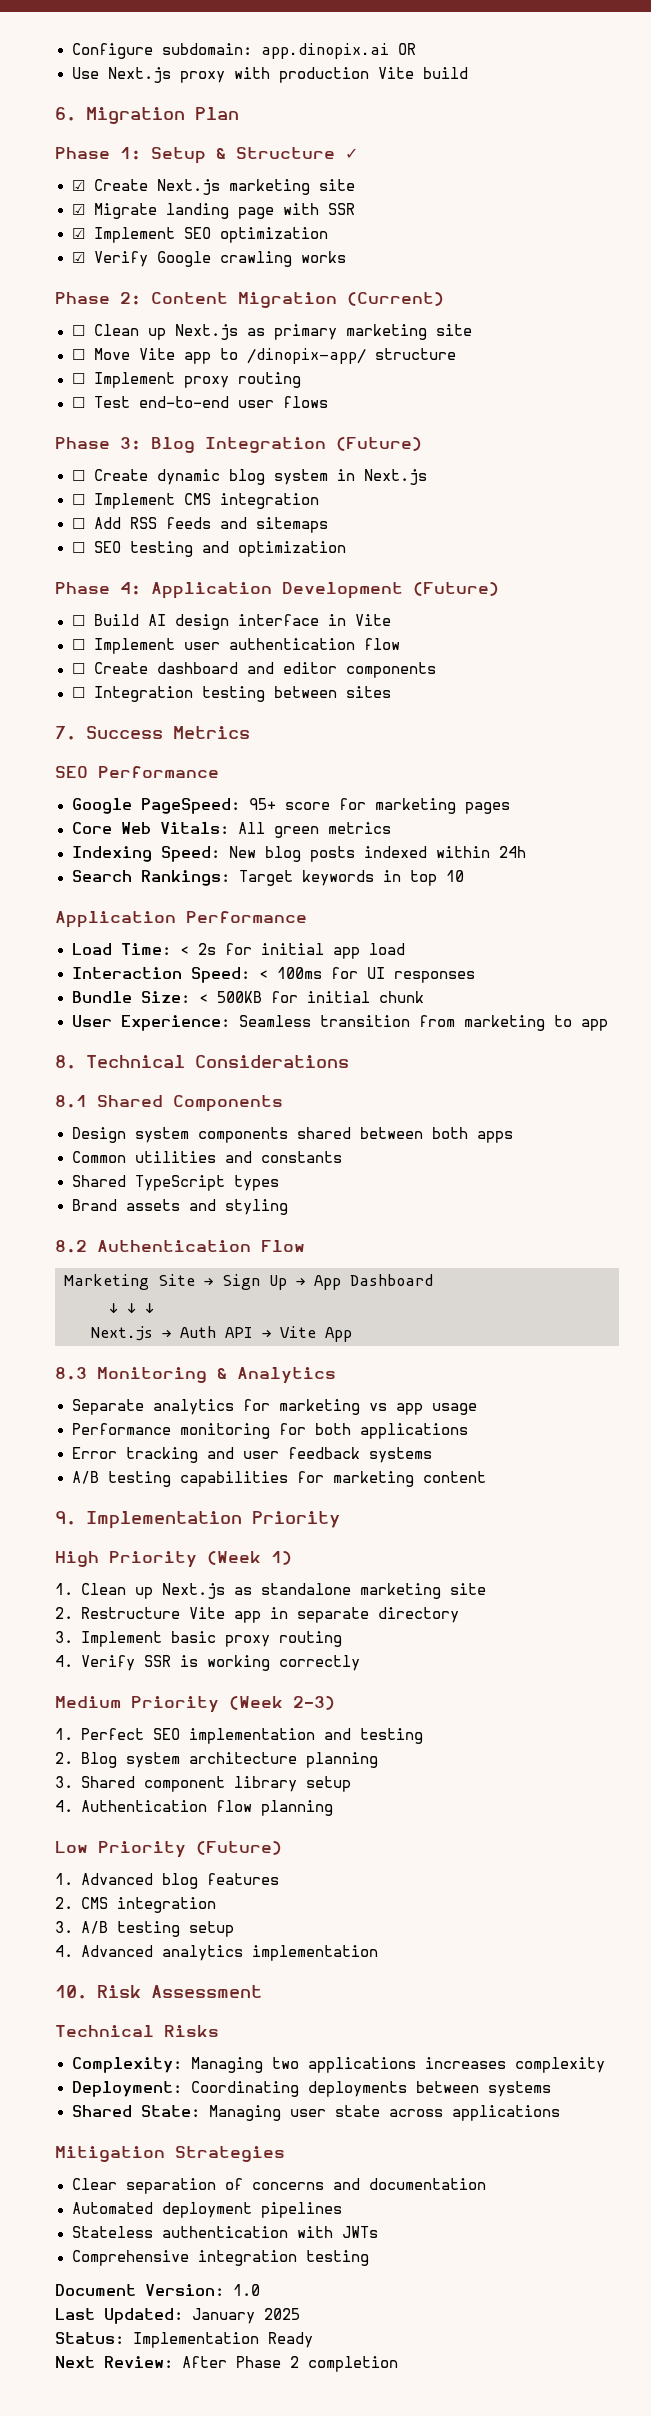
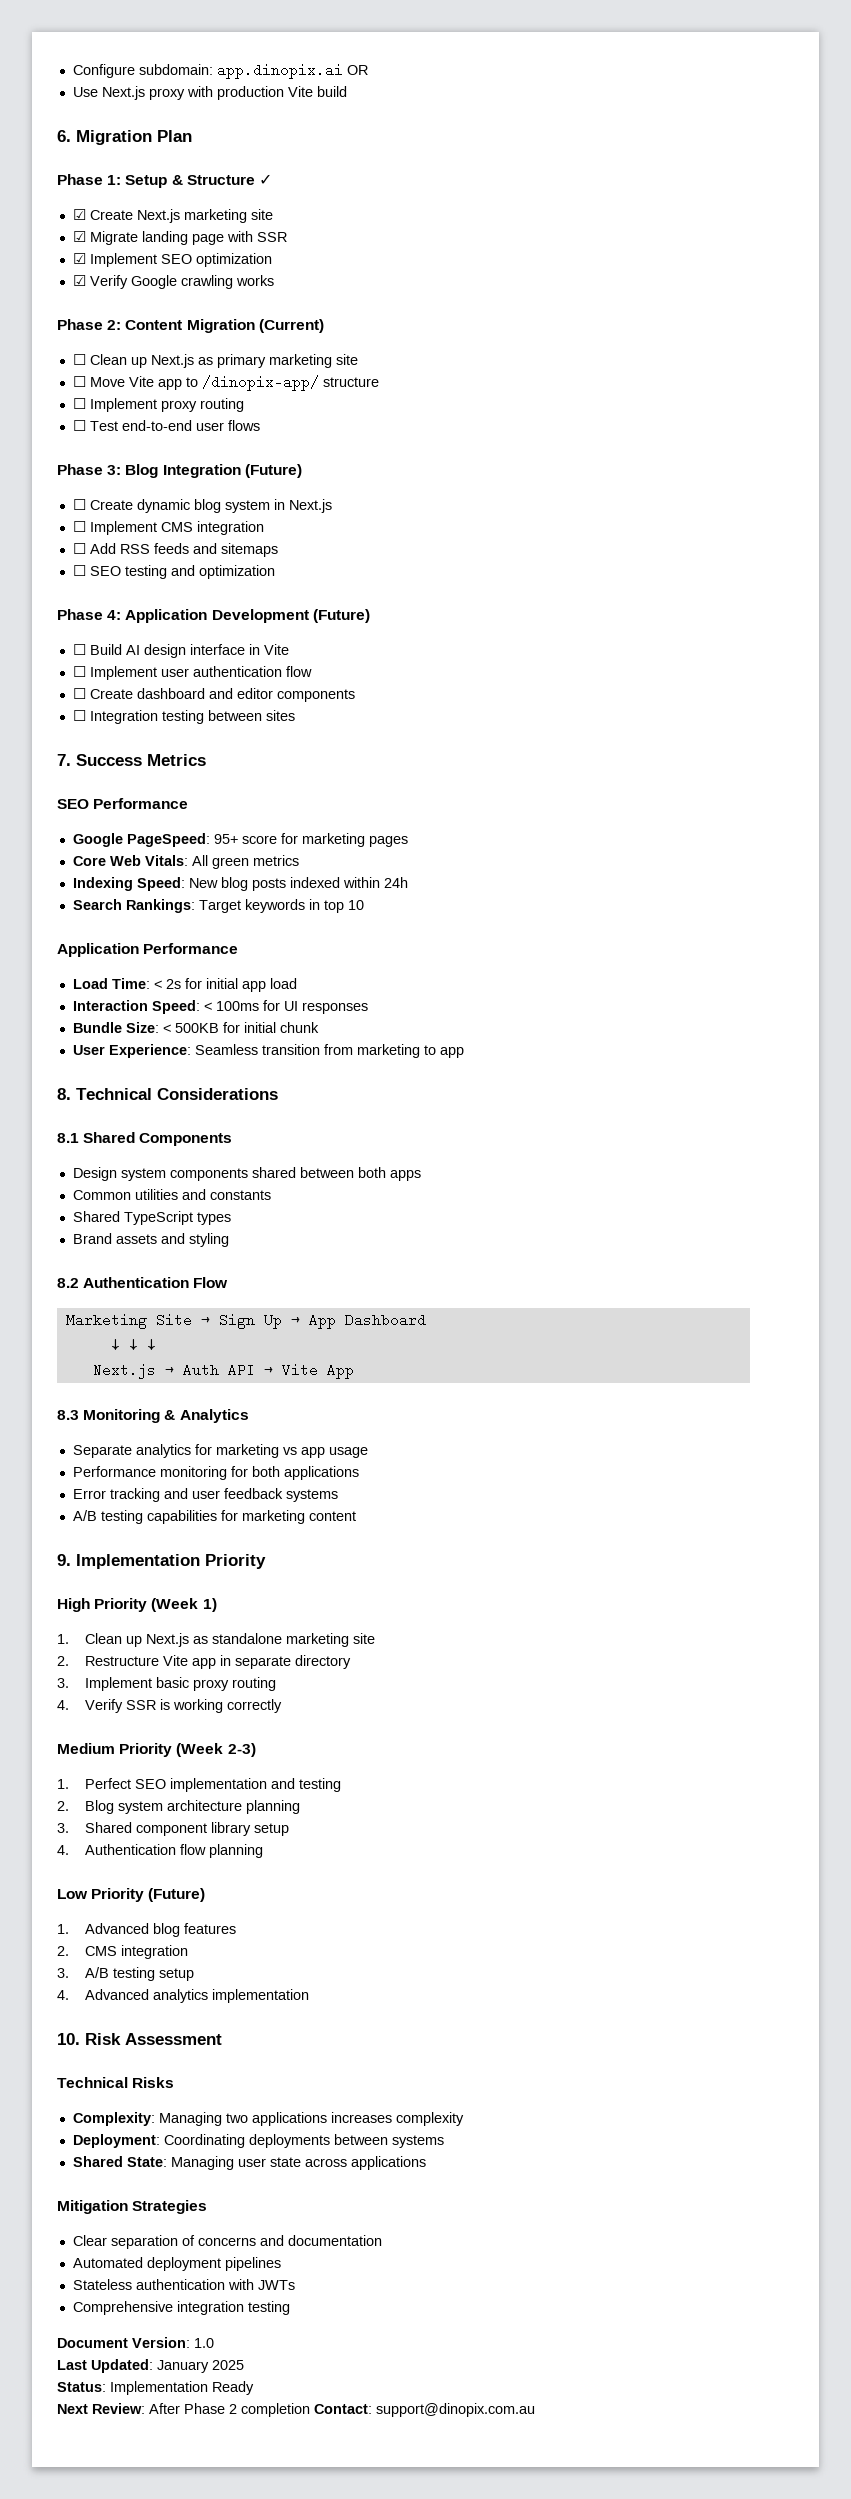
(398, 2364) none -> [314,2403,535,2417] Contact: support@dinopix.com.au

